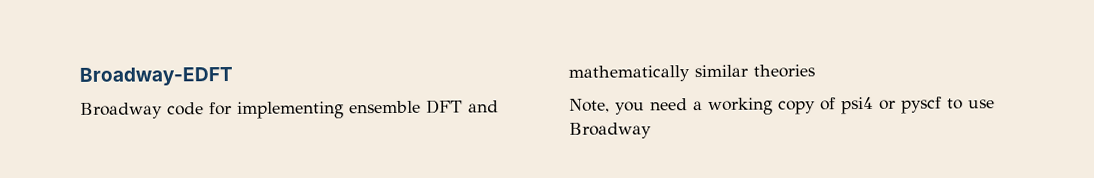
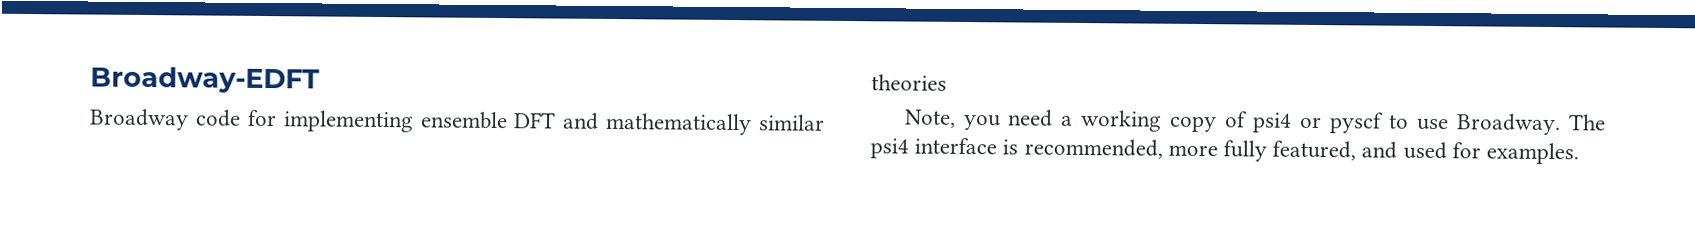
[569,122,652,139] Broadway -> [1456,113,1606,136] [870,137,1580,165] Broadway. The psi4 interface is recommended, more fully featured, and used for examples.

